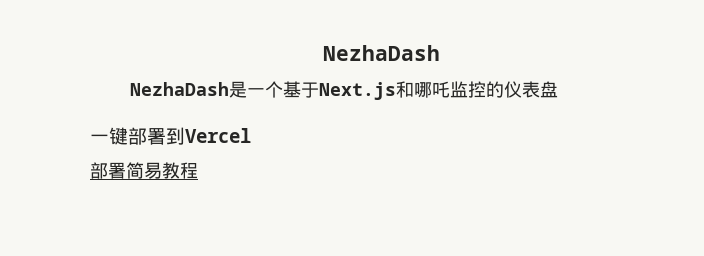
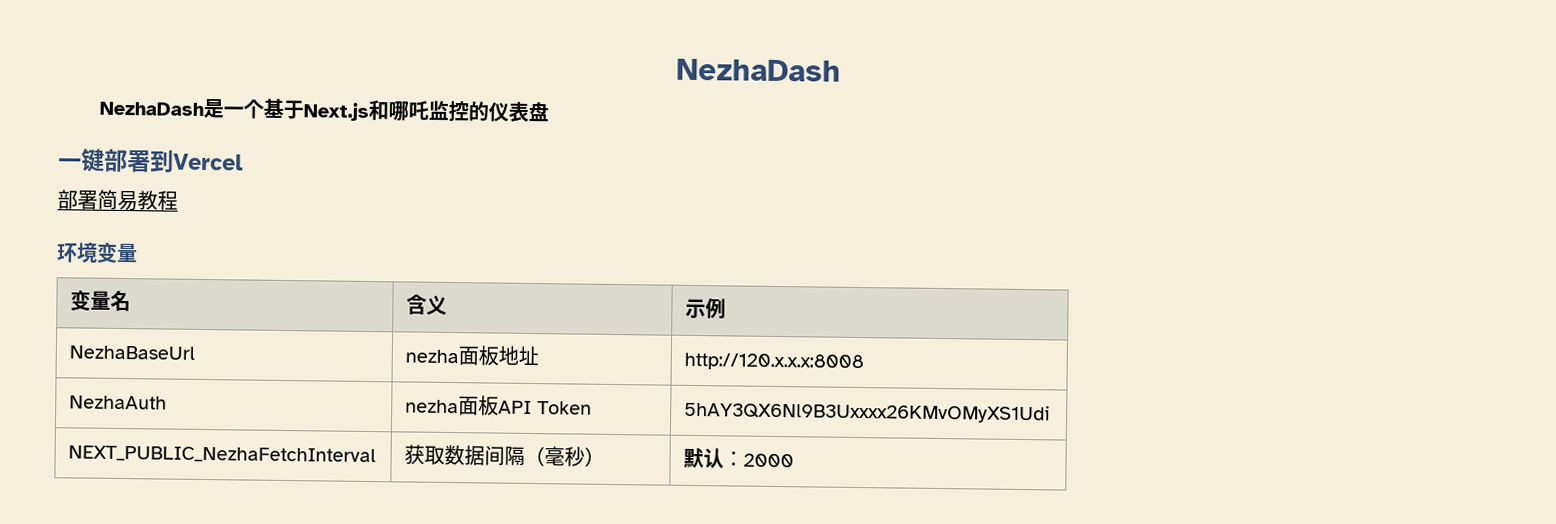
(198, 170) none -> [56,241,138,263] [70,289,132,312] [406,294,448,315] [685,298,727,319] [69,345,196,360] [405,345,540,366] [684,352,865,372] [69,395,168,410] [405,395,593,416] [684,401,1052,424] [68,445,377,465] [404,444,606,467] [683,447,795,469] // 环境变量 // 变量名 | 含义 | 示例 // NezhaBaseUrl | nezha面板地址 | http://120.x.x.x:8008 // NezhaAuth | nezha面板API Token | 5hAY3QX6Nl9B3Uxxxx26KMvOMyXS1Udi // NEXT_PUBLIC_NezhaFetchInterval | 获取数据间隔（毫秒） | 默认：2000

